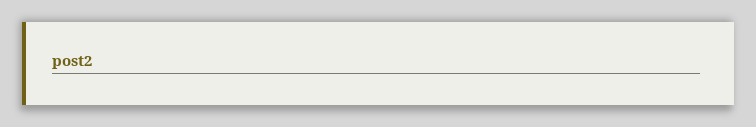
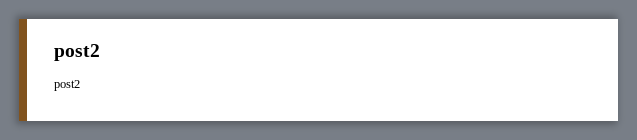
[52,56,92,69] post2 -> [54,44,100,61] [54,80,80,91] post2 // post2

